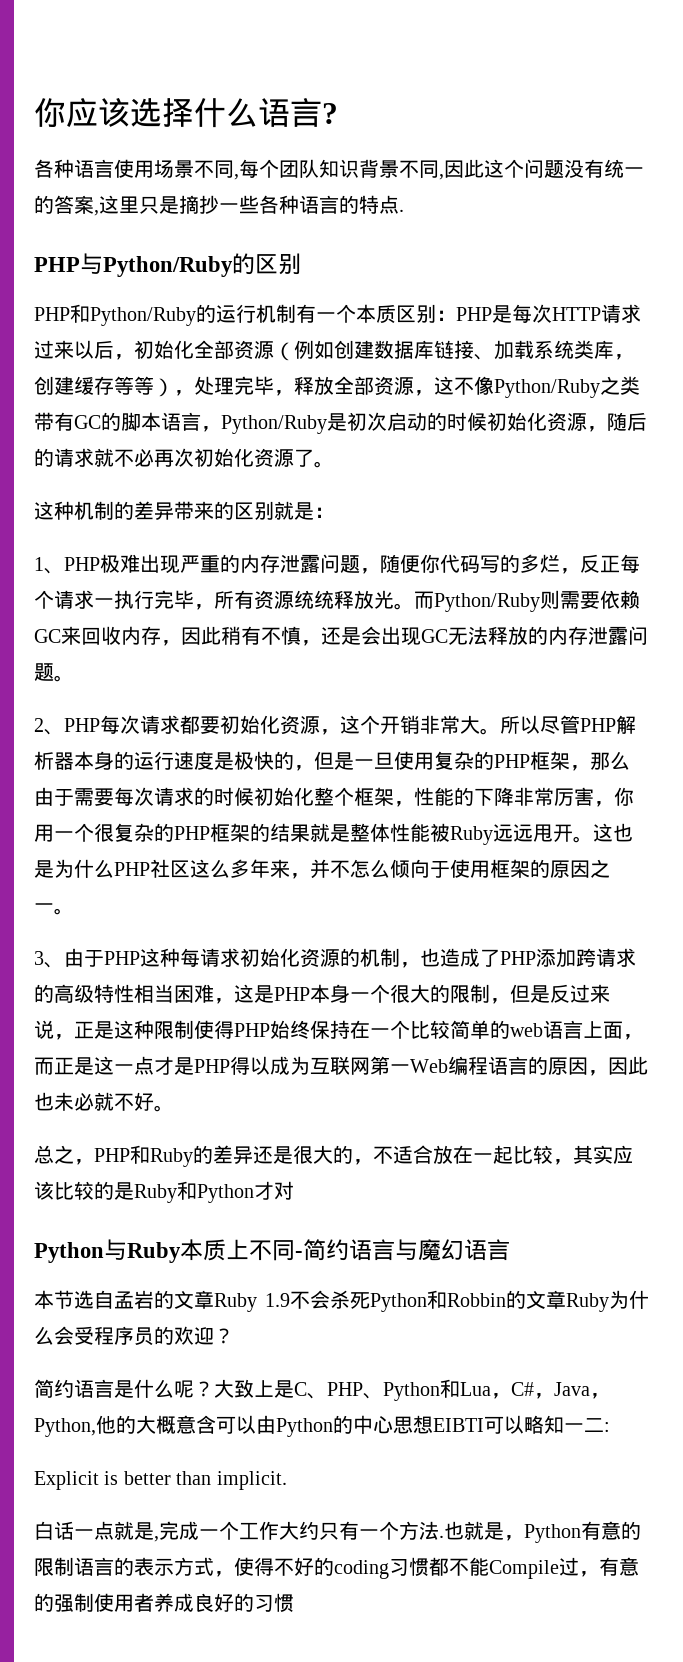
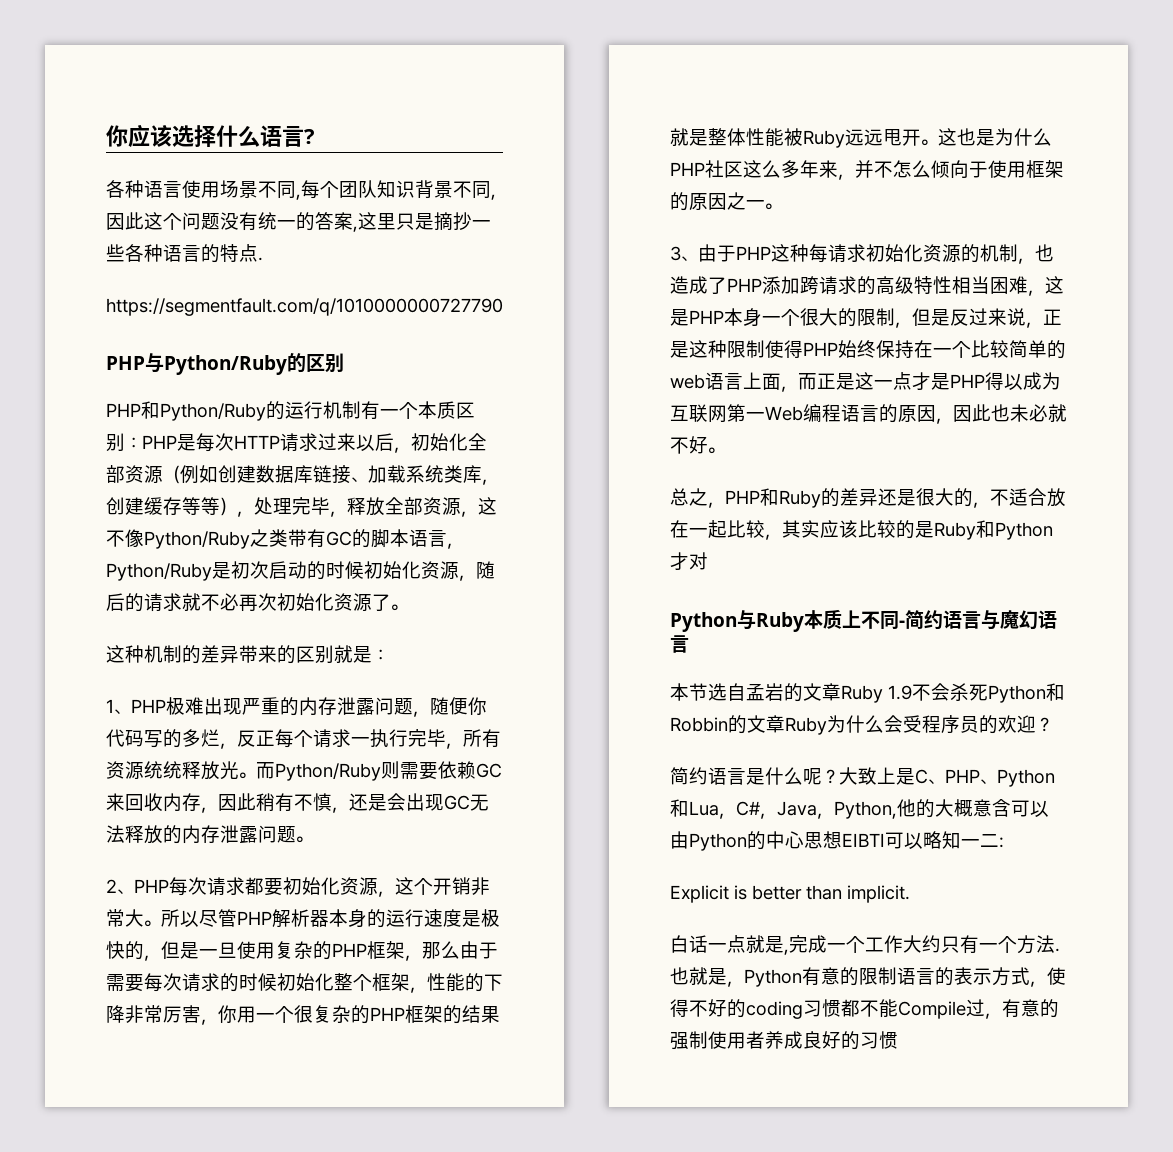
(404, 210) none -> [106,298,503,316] // https://segmentfault.com/q/1010000000727790

